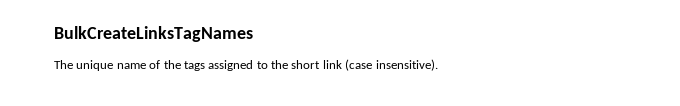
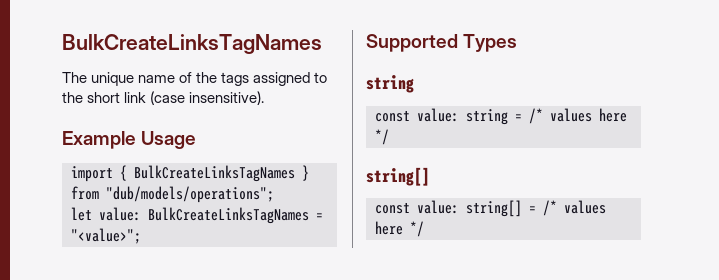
(438, 65) none -> [62,131,197,149] [71,165,309,182] [71,186,274,203] [71,207,323,224] [71,228,141,244] [366,34,518,52] [366,75,414,93] [375,108,627,125] [375,129,389,145] [366,167,430,186] [375,200,606,217] [375,221,424,237] // Example Usage // import { BulkCreateLinksTagNames } from "dub/models/operations"; // let value: BulkCreateLinksTagNames = "<value>"; // Supported Types // string // const value: string = /* values here */ // string[] // const value: string[] = /* values here */

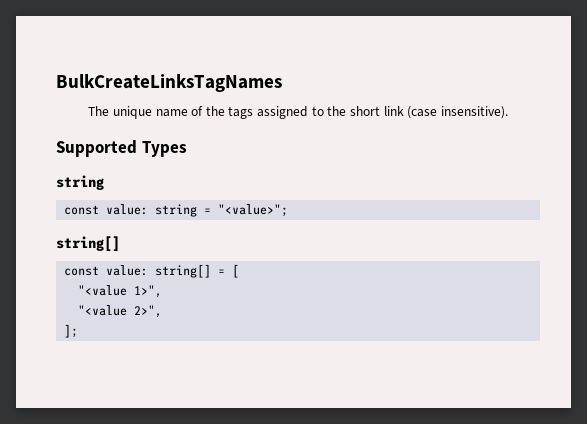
[62,131,197,149] [71,165,309,182] [71,186,274,203] [71,207,323,224] [71,228,141,244] // Example Usage // import { BulkCreateLinksTagNames } from "dub/models/operations"; // let value: BulkCreateLinksTagNames = "<value>"; -> (508, 112) none
[529,108,627,124] [375,129,389,145] /* values here */ -> [218,204,289,217] "<value>";
[543,200,606,216] [375,221,424,237] /* values here */ -> [232,264,240,278] [78,285,163,298] [78,305,163,318] [64,324,79,338] [ // "<value 1>", // "<value 2>", // ];

